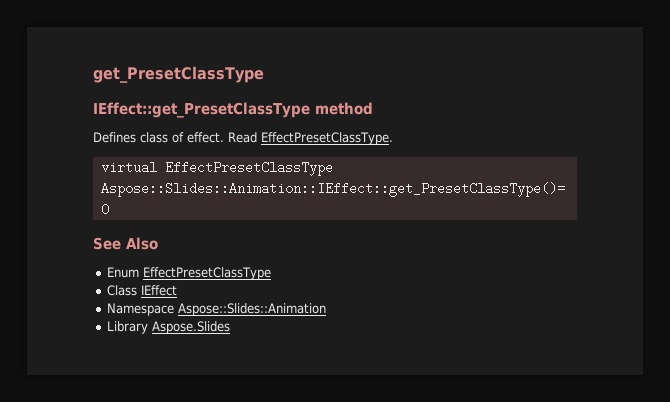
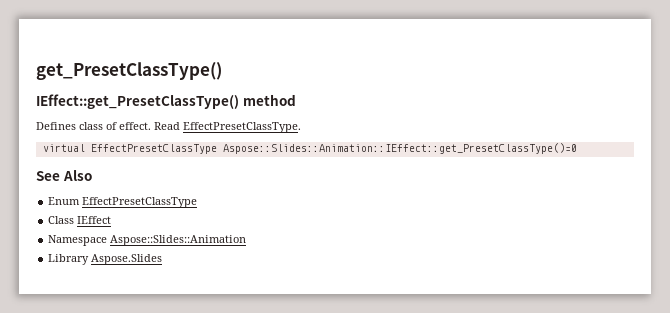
[93,66,264,83] [93,102,310,118] get_PresetClassType // IEffect::get_PresetClassType -> [36,62,222,80] [36,94,239,109] get_PresetClassType() // IEffect::get_PresetClassType()

